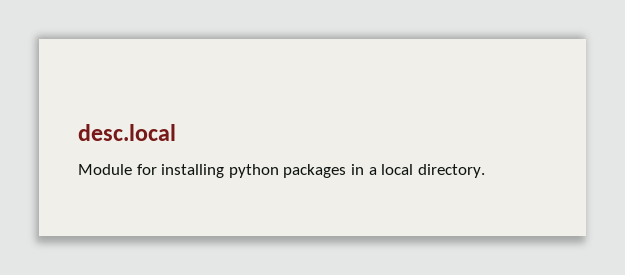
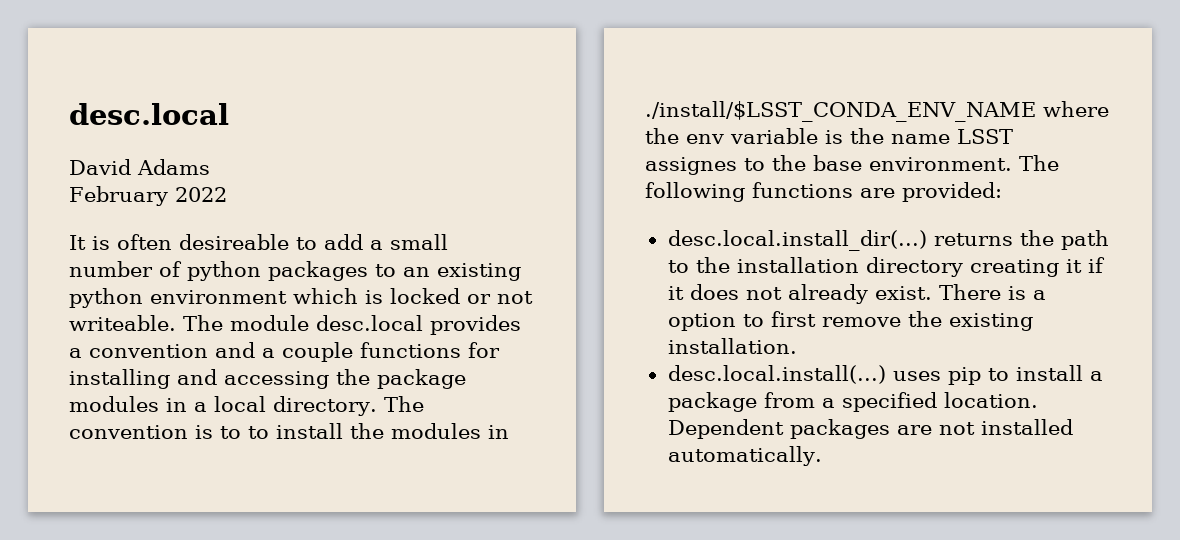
[78,164,485,178] Module for installing python packages in a local directory. -> [69,159,210,175] [69,186,227,206] [69,234,448,250] [69,261,521,281] [69,288,533,308] [69,315,521,335] [69,342,500,362] [69,369,466,389] [69,396,424,416] [69,423,509,439] [645,101,1109,122] [645,128,1013,144] [645,155,1059,175] [645,182,1002,202] [667,230,1109,251] [667,257,1105,277] [667,284,1046,304] [667,311,1033,331] [667,338,797,354] [667,365,1103,385] [667,392,1038,412] [667,419,1073,439] [667,446,822,466] David Adams // February 2022 // It is often desireable to add a small number of python packages to an existing python environment which is locked or not writeable. The module desc.local provides a convention and a couple functions for installing and accessing the package modules in a local directory. The convention is to to install the modules in ./install/$LSST_CONDA_ENV_NAME where the env variable is the name LSST assignes to the base environment. The following functions are provided: // desc.local.install_dir(...) returns the path to the installation directory creating it if it does not already exist. There is a option to first remove the existing installation. // desc.local.install(...) uses pip to install a package from a specified location. Dependent packages are not installed automatically.

